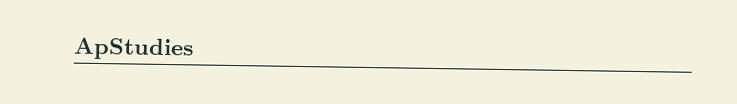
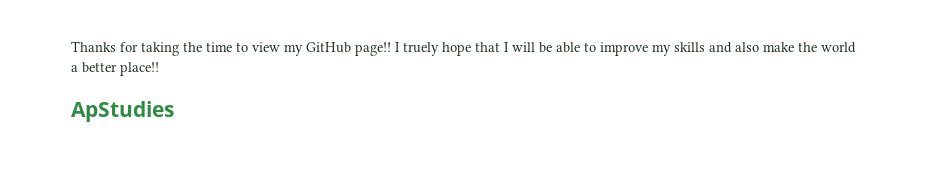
(73, 49) none -> [71,41,856,56] [71,62,159,76] Thanks for taking the time to view my GitHub page!! I truely hope that I will be able to improve my skills and also make the world a better place!! //

